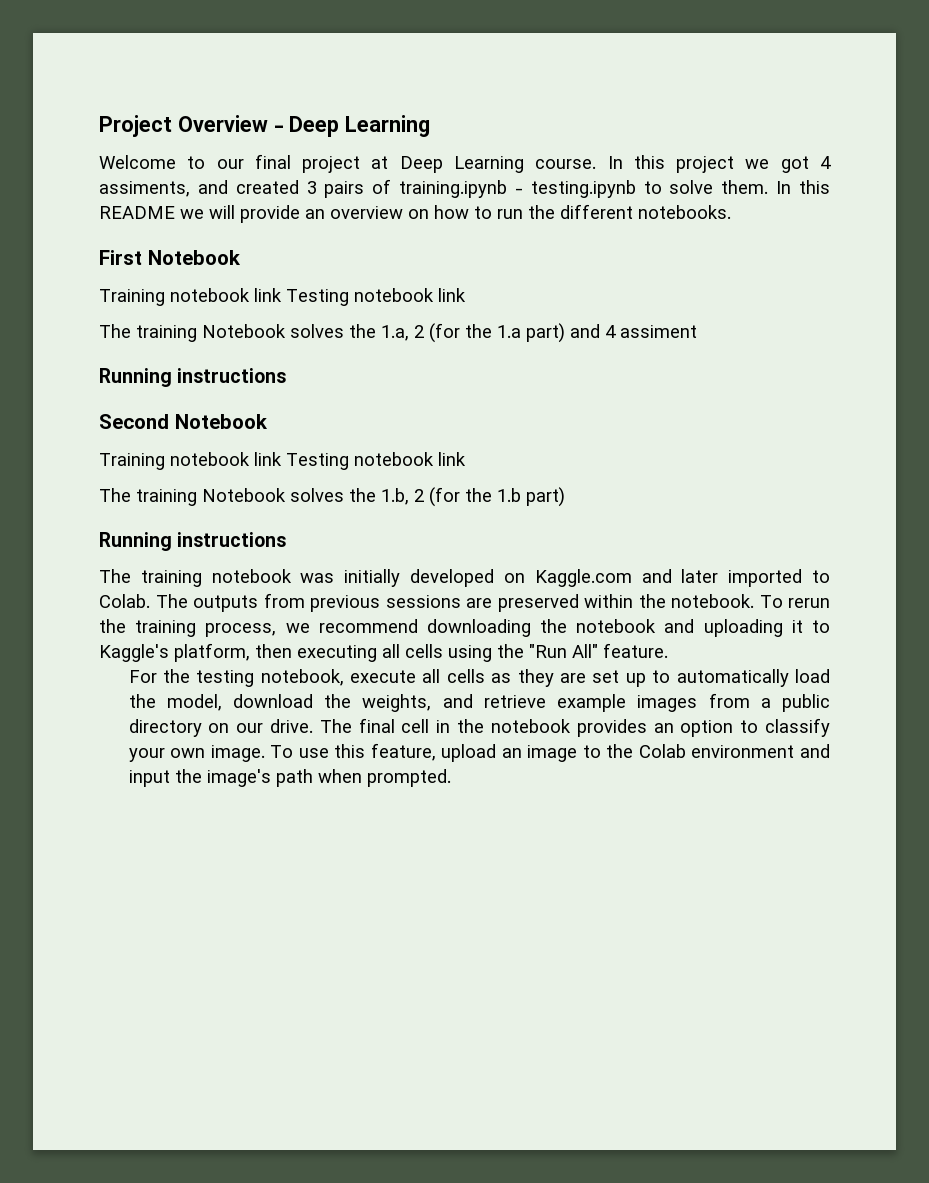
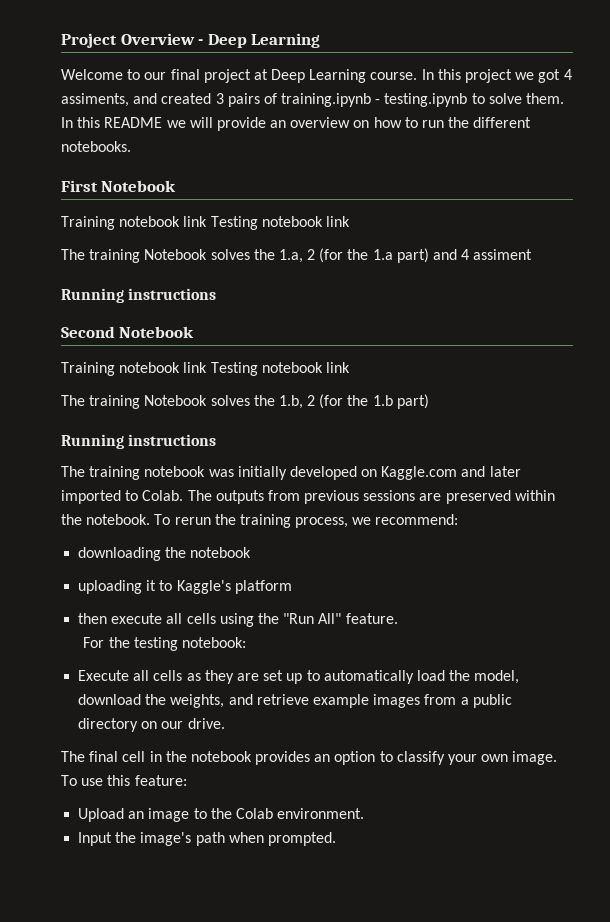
[318,619,418,633] recommend -> [375,514,459,525] recommend: //
[664,619,695,633] and -> (252, 552) //
[174,643,377,662] platform, then executing -> [234,580,292,594] [78,613,163,624] platform // then execute
[260,669,417,686] notebook, execute -> [182,637,247,648] [78,670,130,681] notebook: // Execute
(313, 726) none -> (225, 723) //
[370,743,497,762] feature, upload -> [134,775,187,786] [78,808,125,822] feature: // Upload
[691,744,831,758] [128,770,170,787] environment and input -> [277,808,365,819] [78,832,113,846] environment. // Input

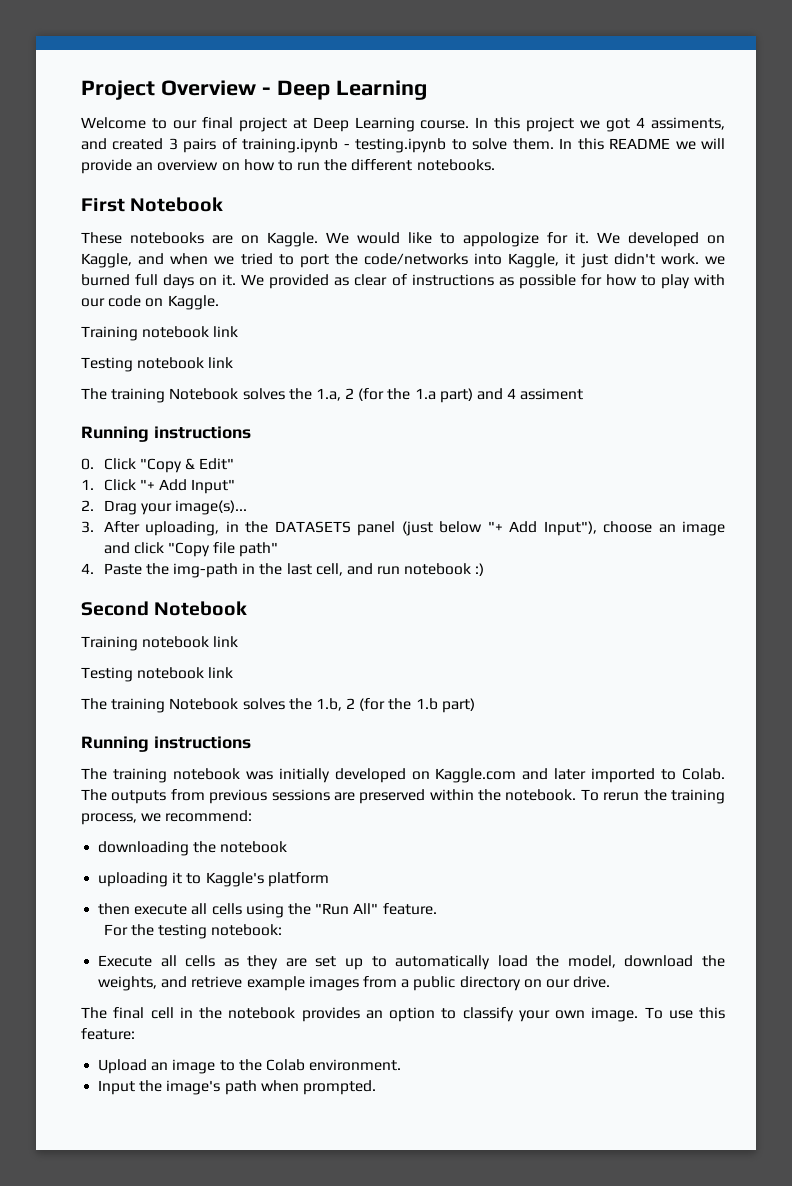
[61,216,208,230] // Training notebook link -> [81,232,725,247] [81,253,725,268] [81,274,725,289] [81,295,219,310] [81,326,239,341] // These notebooks are on Kaggle. We would like to appologize for it. We developed on Kaggle, and when we tried to port the code/networks into Kaggle, it just didn't work. we burned full days on it. We provided as clear of instructions as possible for how to play with our code on Kaggle. // Training notebook link //
(217, 294) none -> [81,458,235,473] [81,479,236,494] [81,500,247,515] [81,521,726,536] [103,542,279,557] [81,563,485,578] // 0. Click "Copy & Edit" // 1. Click "+ Add Input" // 2. Drag your image(s)... // 3. After uploading, in the DATASETS panel (just below "+ Add Input"), choose an image and click "Copy file path" // 4. Paste the img-path in the last cell, and run notebook :)
(208, 367) none -> (239, 641) //

